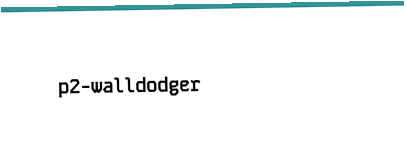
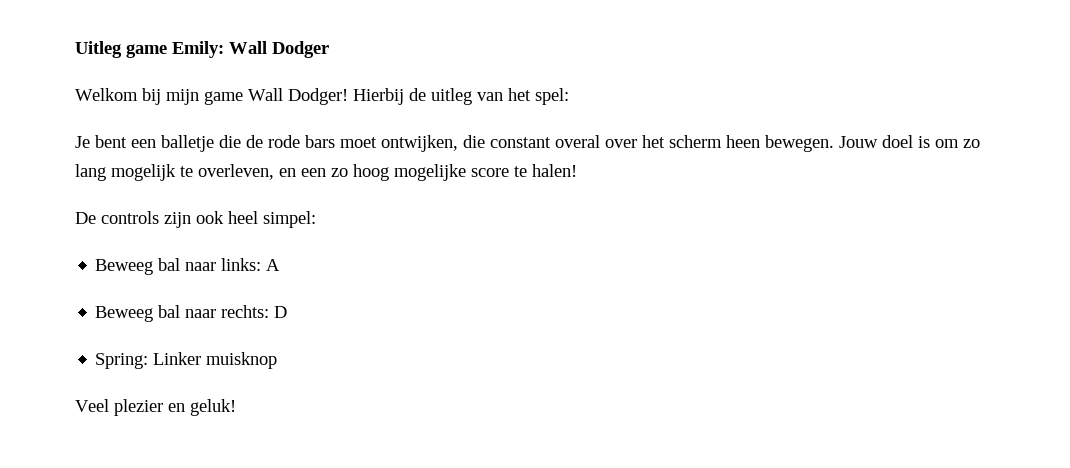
[57,76,202,98] p2-walldodger -> [75,41,329,58] [75,88,569,105] [75,135,980,152] [75,164,577,181] [75,211,316,228] [95,258,281,275] [95,305,288,322] [95,352,278,369] [75,399,236,416] Uitleg game Emily: Wall Dodger // Welkom bij mijn game Wall Dodger! Hierbij de uitleg van het spel: // Je bent een balletje die de rode bars moet ontwijken, die constant overal over het scherm heen bewegen. Jouw doel is om zo lang mogelijk te overleven, en een zo hoog mogelijke score te halen! // De controls zijn ook heel simpel: // Beweeg bal naar links: A // Beweeg bal naar rechts: D // Spring: Linker muisknop // Veel plezier en geluk!

